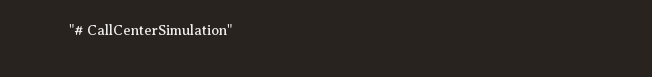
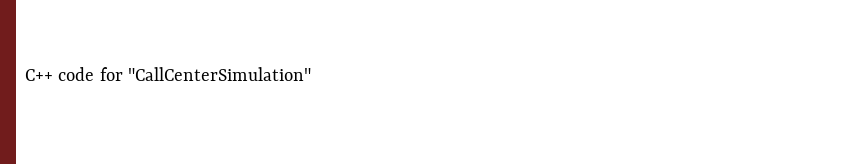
[69,24,232,35] "# CallCenterSimulation" -> [25,67,312,81] C++ code for "CallCenterSimulation"

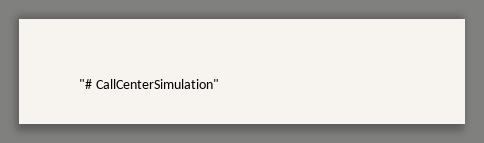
[25,67,312,81] C++ code for "CallCenterSimulation" -> [79,79,219,89] "# CallCenterSimulation"

